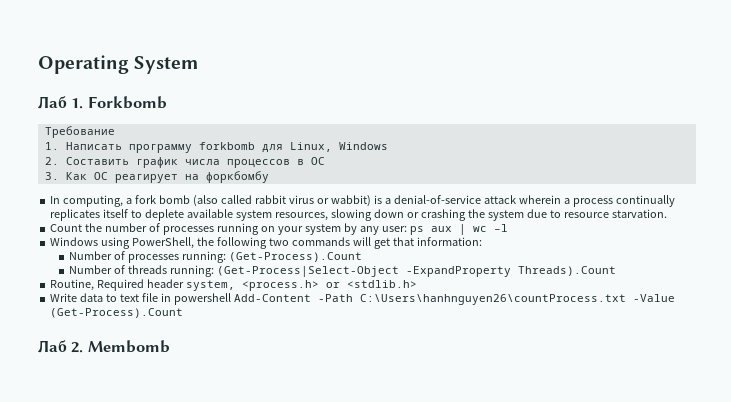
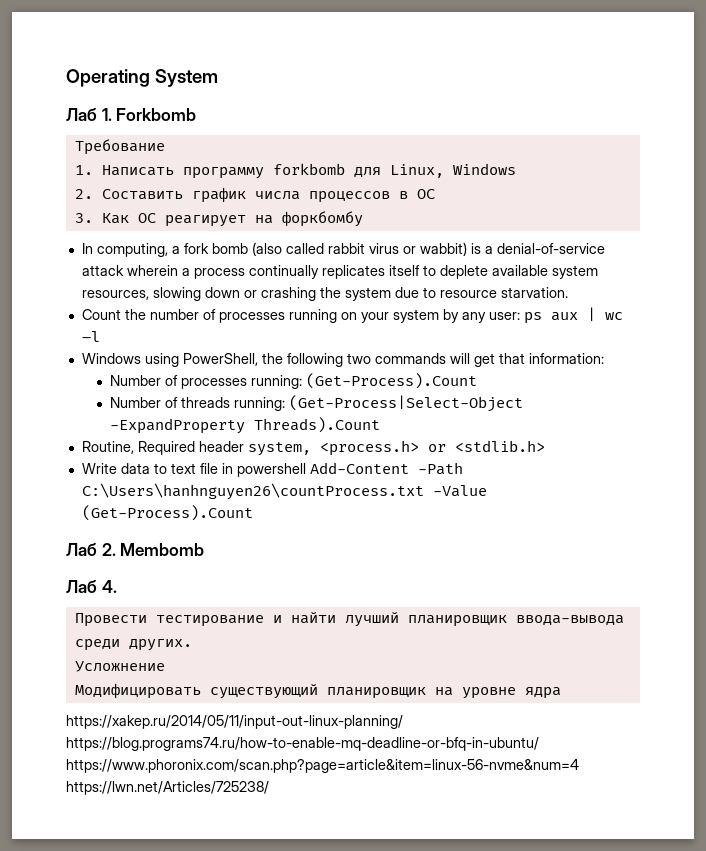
(170, 346) none -> [66,580,117,593] [74,612,624,627] [74,639,192,651] [74,661,165,672] [74,683,561,699] [66,715,403,729] [66,737,539,751] [66,759,579,773] [66,781,269,795] // Лаб 4. // Провести тестирование и найти лучший планировщик ввода-вывода среди других. // Усложнение // Модифицировать существующий планировщик на уровне ядра // https://xakep.ru/2014/05/11/input-out-linux-planning/ https://blog.programs74.ru/how-to-enable-mq-deadline-or-bfq-in-ubuntu/ https://www.phoronix.com/scan.php?page=article&item=linux-56-nvme&num=4 https://lwn.net/Articles/725238/

